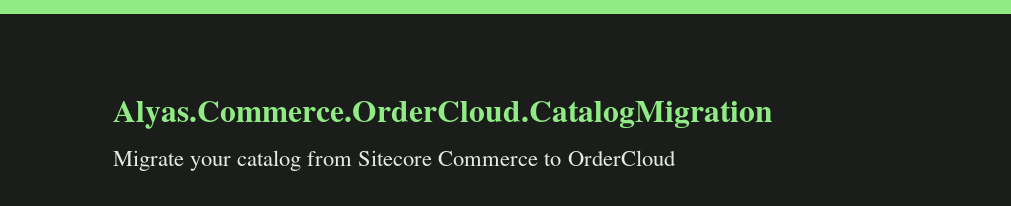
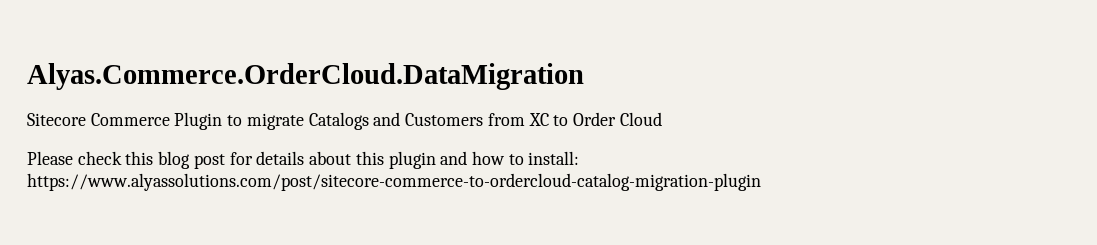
[113,101,773,129] [113,150,676,171] Alyas.Commerce.OrderCloud.CatalogMigration // Migrate your catalog from Sitecore Commerce to OrderCloud -> [27,63,584,90] [27,112,662,130] [27,151,580,169] [27,173,761,191] Alyas.Commerce.OrderCloud.DataMigration // Sitecore Commerce Plugin to migrate Catalogs and Customers from XC to Order Cloud // Please check this blog post for details about this plugin and how to install: https://www.alyassolutions.com/post/sitecore-commerce-to-ordercloud-catalog-migration-plugin

